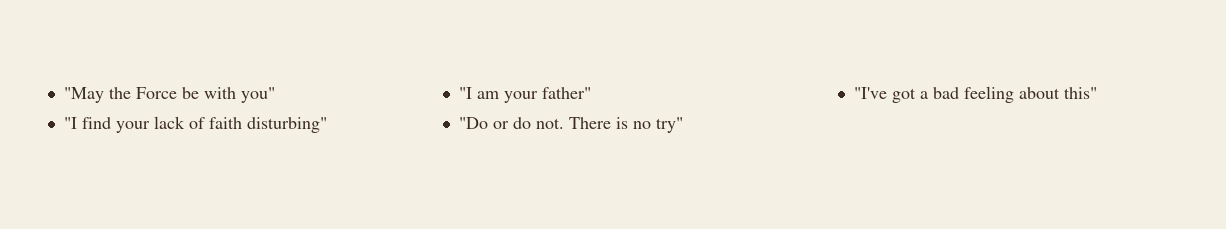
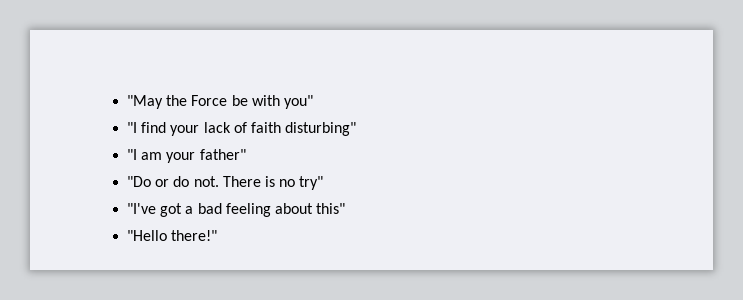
(1097, 93) none -> [127,230,218,241] // "Hello there!"

